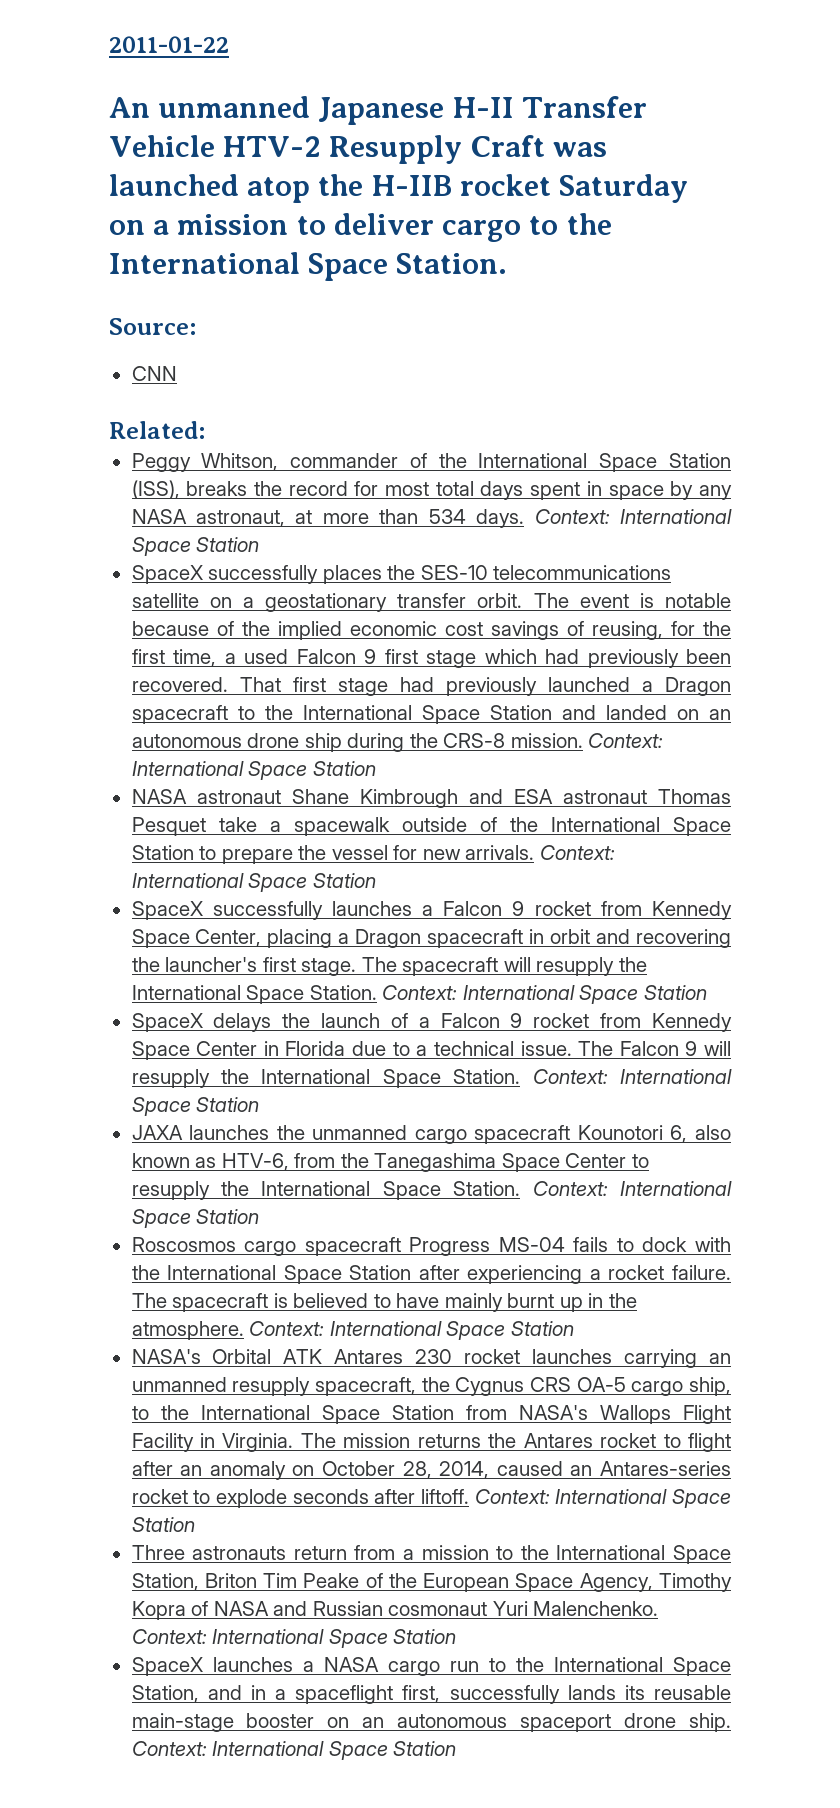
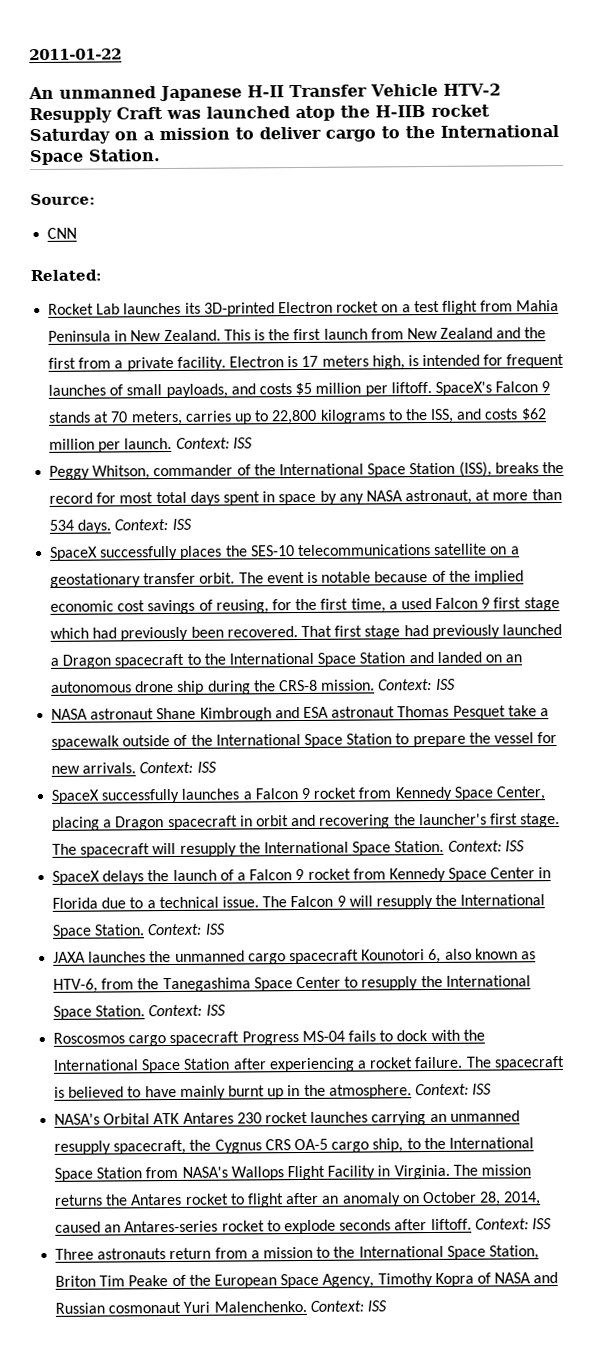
(205, 430) none -> [48,300,560,317] [48,327,547,342] [48,353,565,372] [48,381,551,399] [48,408,547,426] [49,437,253,453] // Rocket Lab launches its 3D-printed Electron rocket on a test flight from Mahia Peninsula in New Zealand. This is the first launch from New Zealand and the first from a private facility. Electron is 17 meters high, is intended for frequent launches of small payloads, and costs $5 million per liftoff. SpaceX's Falcon 9 stands at 70 meters, carries up to 22,800 kilograms to the ISS, and costs $62 million per launch. Context: ISS
[620,509,733,524] [131,537,260,556] International Space Station -> [171,518,192,530] ISS
[131,761,376,780] International Space Station -> [435,678,456,690] ISS
[131,873,376,892] International Space Station -> [196,761,217,773] ISS
[462,985,707,1004] International Space Station -> [504,840,525,852] ISS
[620,1069,733,1084] [131,1097,260,1116] International Space Station -> [204,923,226,935] ISS
[620,1181,733,1196] [131,1209,260,1228] International Space Station -> [205,1004,226,1016] ISS
[329,1321,574,1340] International Space Station -> [472,1083,493,1095] ISS
[555,1489,732,1508] [131,1517,195,1532] International Space Station -> [531,1218,552,1230] ISS
[212,1629,457,1648] [131,1657,731,1676] [131,1685,731,1704] [131,1713,731,1732] [131,1741,457,1760] International Space Station // SpaceX launches a NASA cargo run to the International Space Station, and in a spaceflight first, successfully lands its reusable main-stage booster on an autonomous spaceport drone ship. Context: International Space Station -> [366,1300,387,1312] ISS

